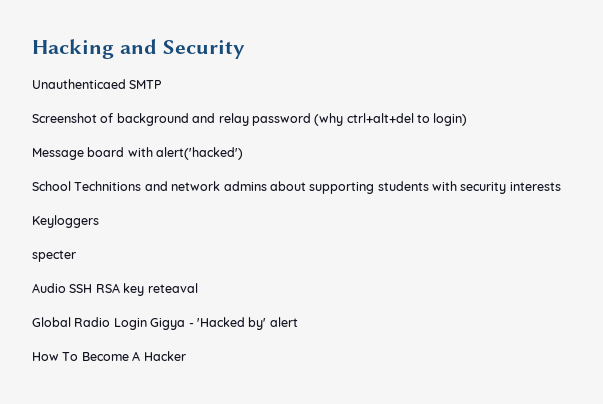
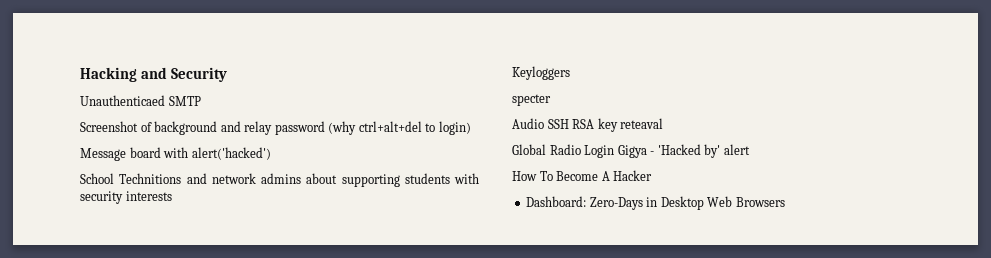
(186, 356) none -> [526,196,785,210] // Dashboard: Zero-Days in Desktop Web Browsers

